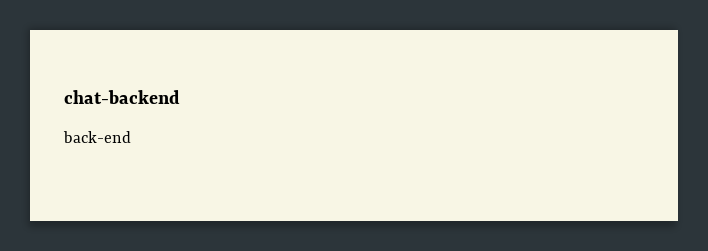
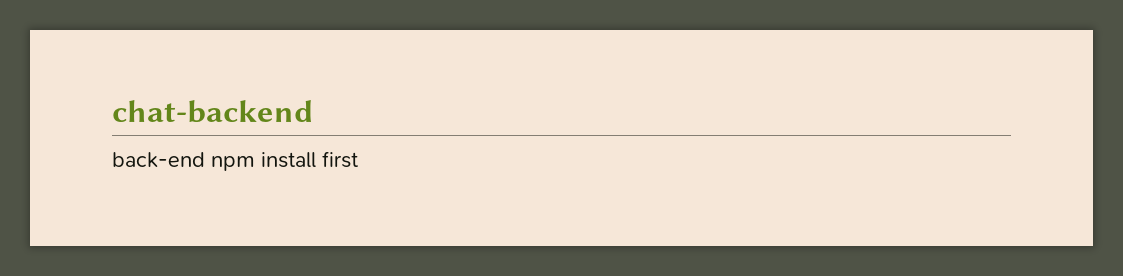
(131, 137) none -> [211,151,358,171] npm install first

